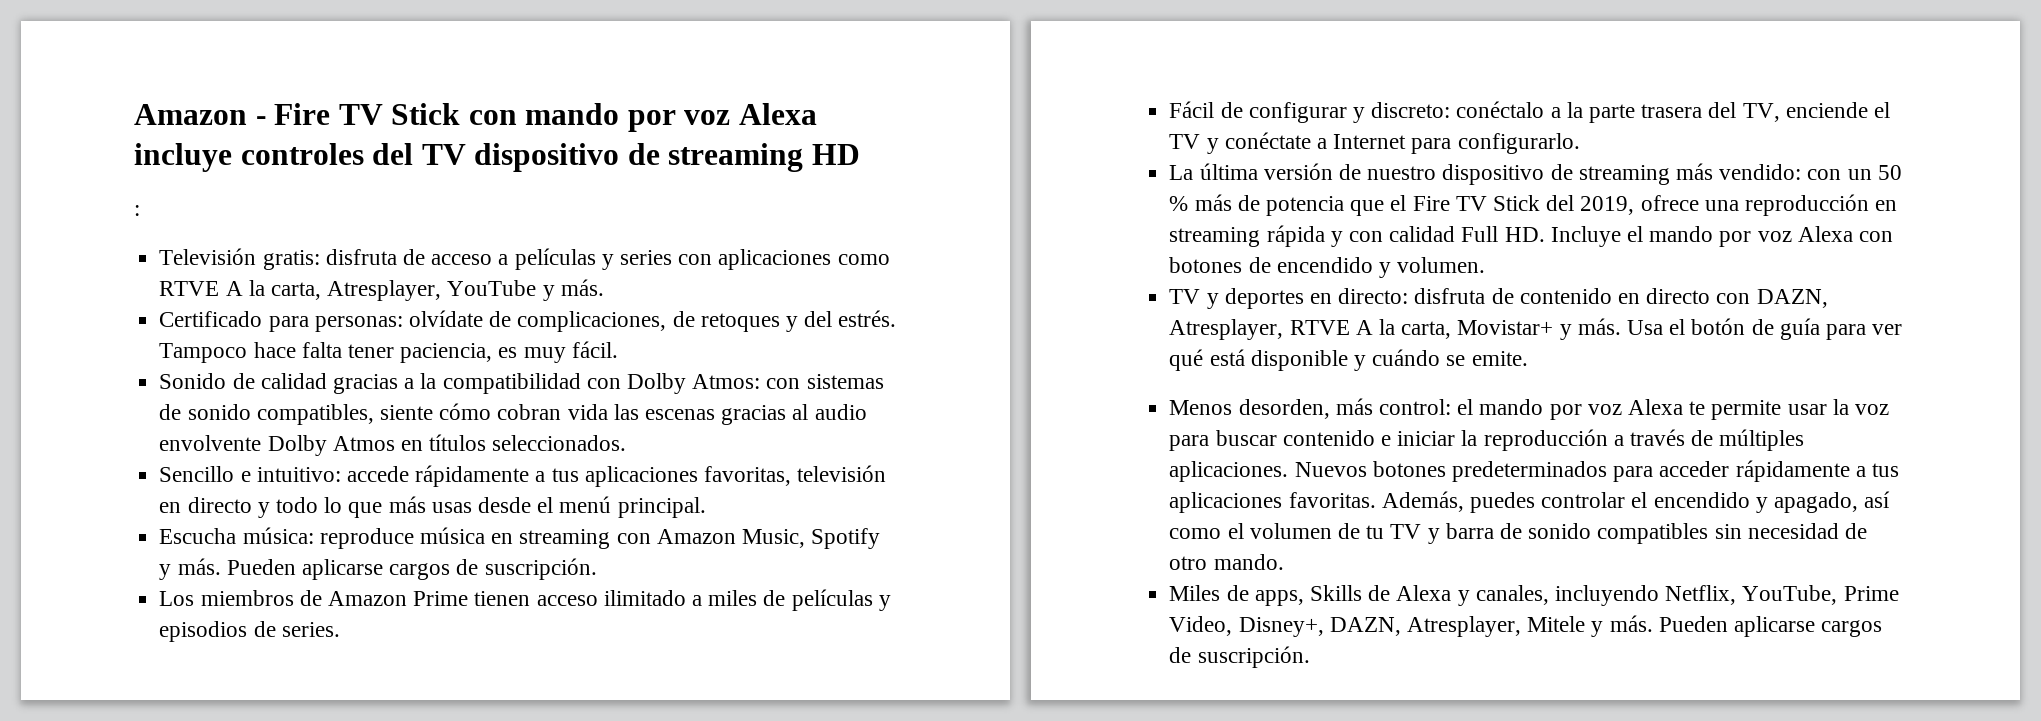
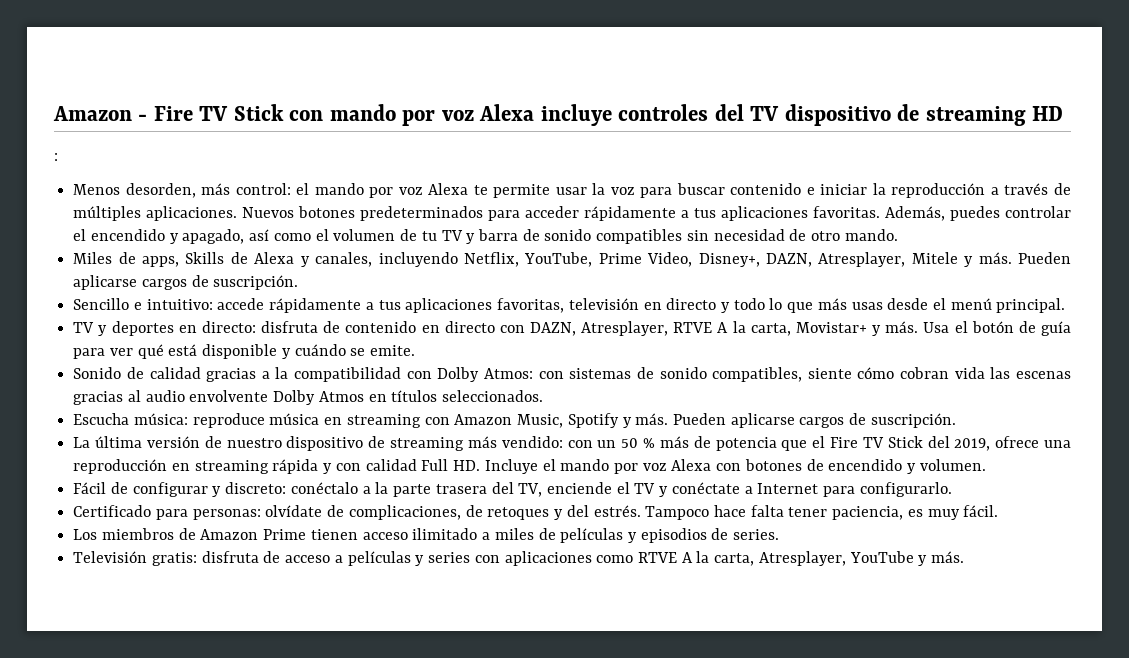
[159,248,890,270] [159,279,604,301] [159,310,897,332] [159,341,618,363] [159,373,884,394] [159,403,867,425] [159,434,627,456] [159,465,887,487] [159,496,706,518] [159,527,881,549] [159,558,597,580] [159,589,891,611] [159,621,340,642] [1169,101,1891,123] [1169,132,1580,154] [1169,163,1902,185] [1169,194,1898,216] [1169,225,1894,247] [1169,257,1486,278] [1169,288,1828,309] [1169,318,1903,340] [1169,349,1528,371] // Televisión gratis: disfruta de acceso a películas y series con aplicaciones como RTVE A la carta, Atresplayer, YouTube y más. // Certificado para personas: olvídate de complicaciones, de retoques y del estrés. Tampoco hace falta tener paciencia, es muy fácil. // Sonido de calidad gracias a la compatibilidad con Dolby Atmos: con sistemas de sonido compatibles, siente cómo cobran vida las escenas gracias al audio envolvente Dolby Atmos en títulos seleccionados. // Sencillo e intuitivo: accede rápidamente a tus aplicaciones favoritas, televisión en directo y todo lo que más usas desde el menú principal. // Escucha música: reproduce música en streaming con Amazon Music, Spotify y más. Pueden aplicarse cargos de suscripción. // Los miembros de Amazon Prime tienen acceso ilimitado a miles de películas y episodios de series. // Fácil de configurar y discreto: conéctalo a la parte trasera del TV, enciende el TV y conéctate a Internet para configurarlo. // La última versión de nuestro dispositivo de streaming más vendido: con un 50 % más de potencia que el Fire TV Stick del 2019, ofrece una reproducción en streaming rápida y con calidad Full HD. Incluye el mando por voz Alexa con botones de encendido y volumen. // TV y deportes en directo: disfruta de contenido en directo con DAZN, Atresplayer, RTVE A la carta, Movistar+ y más. Usa el botón de guía para ver qué está disponible y cuándo se emite. -> (58, 157) none
(1310, 657) none -> [73,298,1066,313] [73,321,1071,336] [73,344,416,359] [73,367,1072,382] [73,390,544,405] [73,413,956,428] [73,436,1072,451] [73,459,986,474] [73,482,952,497] [73,505,999,520] [73,528,780,543] [73,551,965,566] // Sencillo e intuitivo: accede rápidamente a tus aplicaciones favoritas, televisión en directo y todo lo que más usas desde el menú principal. // TV y deportes en directo: disfruta de contenido en directo con DAZN, Atresplayer, RTVE A la carta, Movistar+ y más. Usa el botón de guía para ver qué está disponible y cuándo se emite. // Sonido de calidad gracias a la compatibilidad con Dolby Atmos: con sistemas de sonido compatibles, siente cómo cobran vida las escenas gracias al audio envolvente Dolby Atmos en títulos seleccionados. // Escucha música: reproduce música en streaming con Amazon Music, Spotify y más. Pueden aplicarse cargos de suscripción. // La última versión de nuestro dispositivo de streaming más vendido: con un 50 % más de potencia que el Fire TV Stick del 2019, ofrece una reproducción en streaming rápida y con calidad Full HD. Incluye el mando por voz Alexa con botones de encendido y volumen. // Fácil de configurar y discreto: conéctalo a la parte trasera del TV, enciende el TV y conéctate a Internet para configurarlo. // Certificado para personas: olvídate de complicaciones, de retoques y del estrés. Tampoco hace falta tener paciencia, es muy fácil. // Los miembros de Amazon Prime tienen acceso ilimitado a miles de películas y episodios de series. // Televisión gratis: disfruta de acceso a películas y series con aplicaciones como RTVE A la carta, Atresplayer, YouTube y más.

